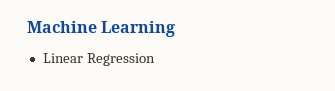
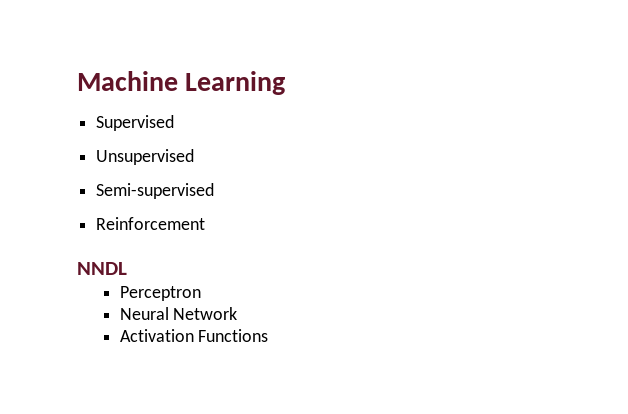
[42,53,155,66] Linear Regression -> [96,115,175,131] [96,149,195,165] [96,183,215,199] [96,217,206,230] [77,262,127,275] [119,286,201,301] [119,307,238,320] [119,329,269,342] Supervised // Unsupervised // Semi-supervised // Reinforcement // NNDL // Perceptron // Neural Network // Activation Functions

